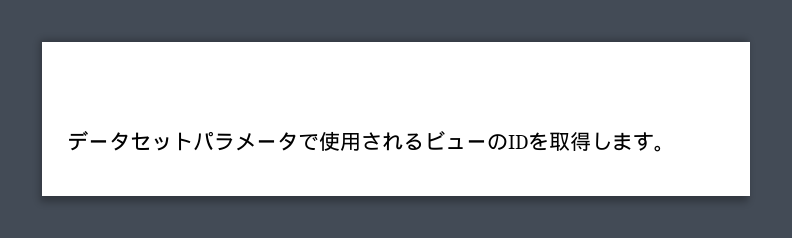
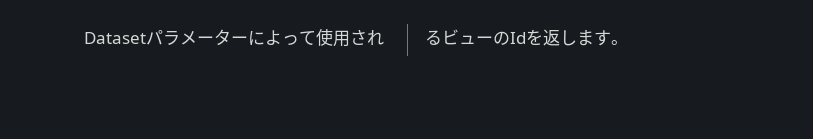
[67,130,319,151] データセットパラメータで -> [84,29,316,46] Datasetパラメーターによって
[508,132,591,151] IDを取得 -> [510,29,560,46] Idを返

